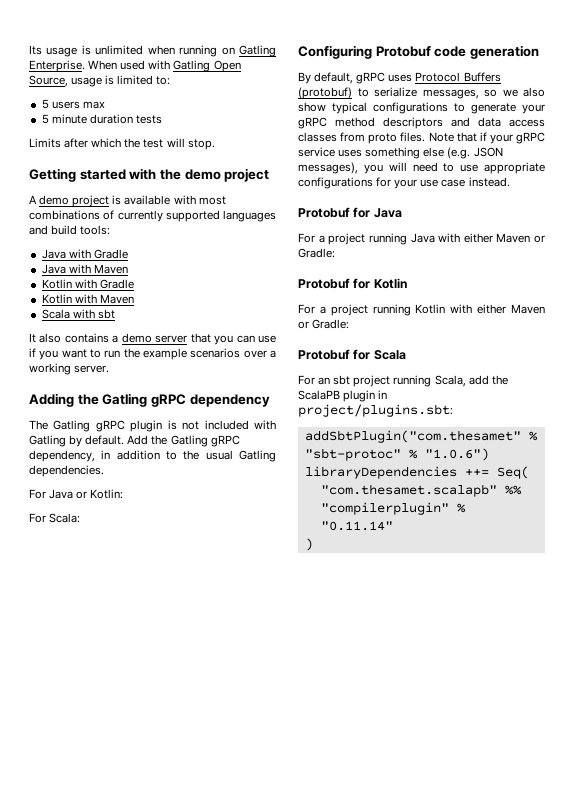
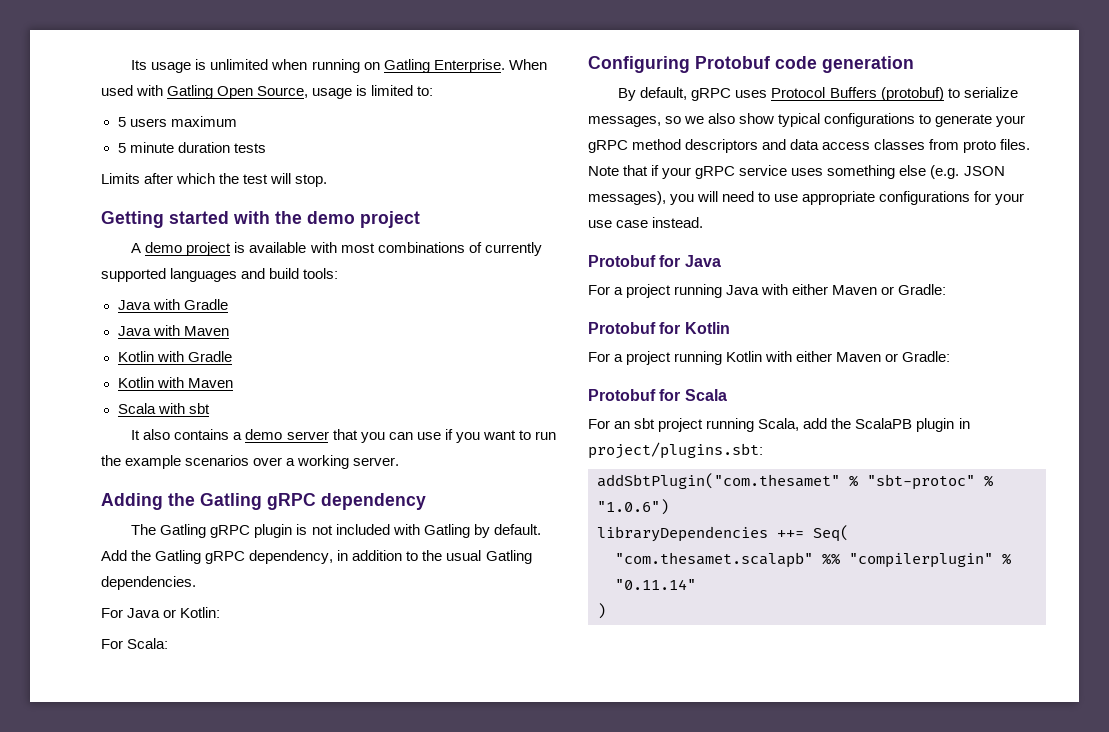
[82,101,105,109] max -> [170,116,237,127] maximum

